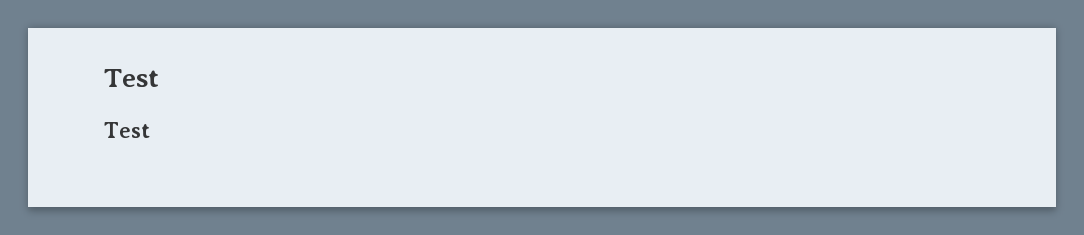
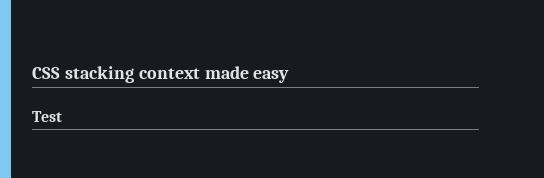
[104,69,159,87] Test -> [32,66,290,83] CSS stacking context made easy

